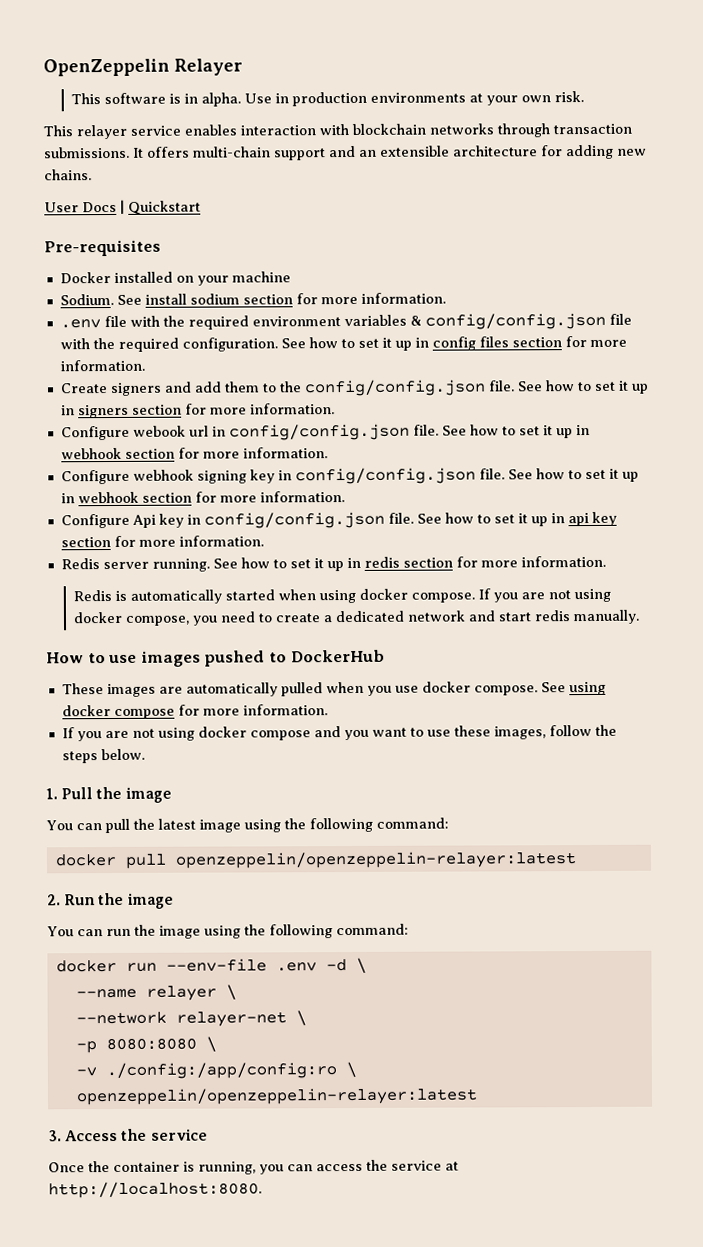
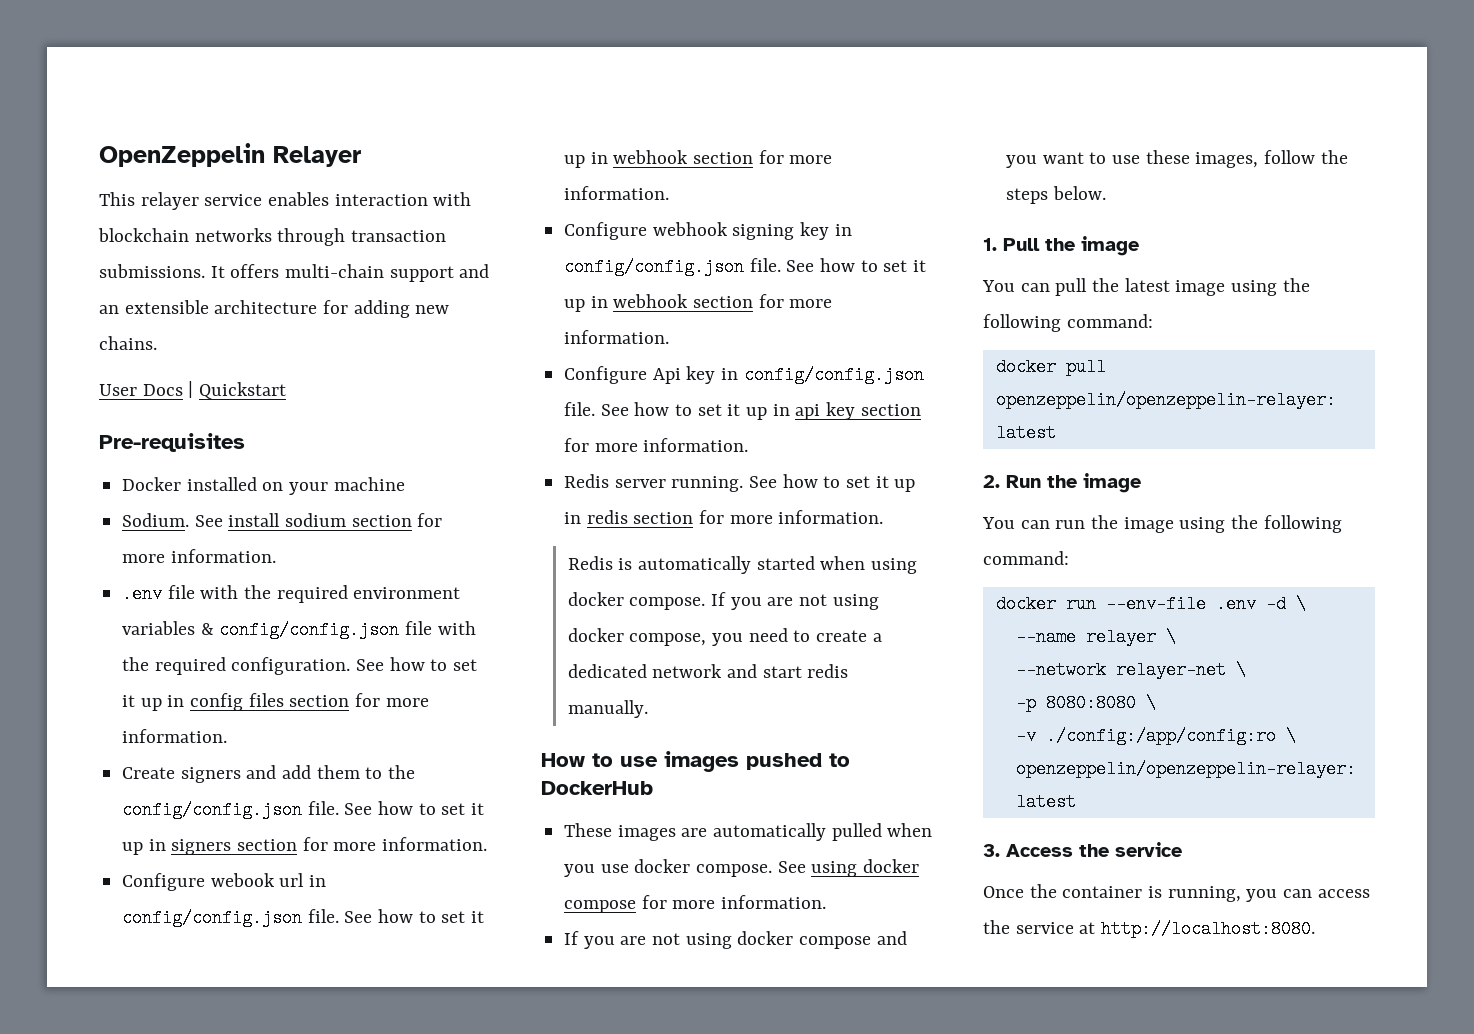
[70,91,584,107] // This software is in alpha. Use in production environments at your own risk. -> (361, 156) none

